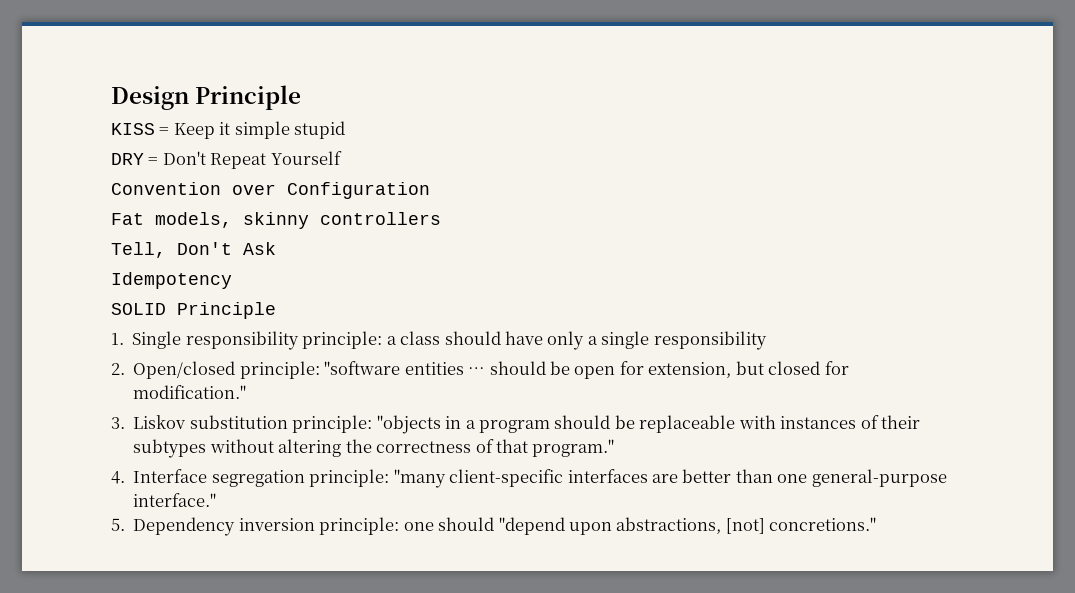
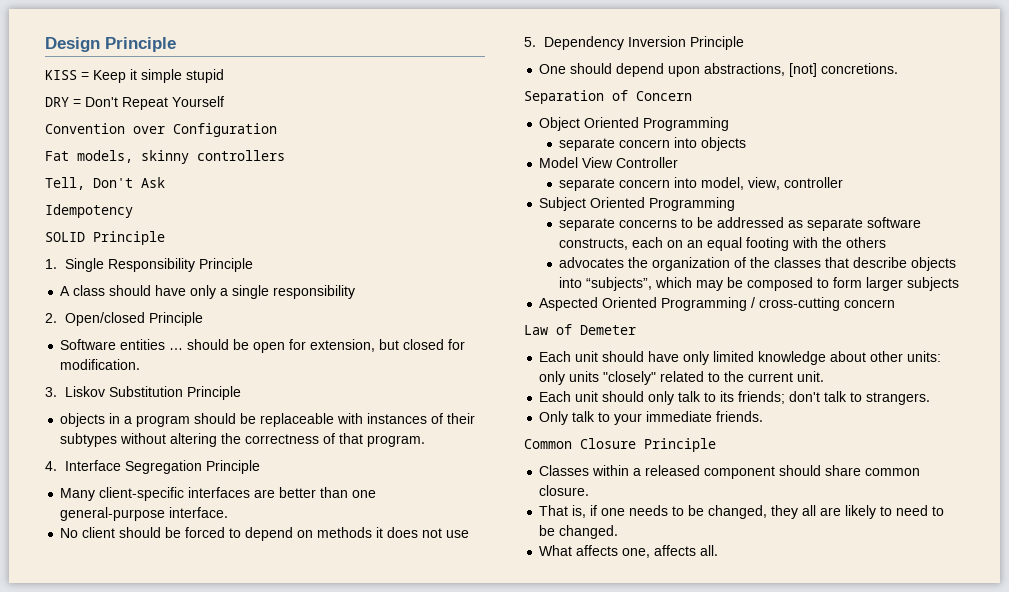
[185,331,397,350] responsibility principle: a -> [107,258,253,272] [60,286,71,296] Responsibility Principle // A
[239,361,401,379] principle: "software -> [148,312,203,326] [60,339,117,350] Principle // Software
[133,385,247,399] modification." -> [60,359,141,370] modification.
[189,415,441,434] substitution principle: "objects -> [108,386,241,400] [60,413,106,427] Substitution Principle // objects
[532,439,615,457] program." -> [367,435,426,447] program.
[211,469,446,488] segregation principle: "many -> [124,460,260,474] [60,488,96,501] Segregation Principle // Many
[133,493,217,507] [111,517,877,536] interface." // 5. Dependency inversion principle: one should "depend upon abstractions, [not] concretions." -> [169,507,229,518] [60,527,470,541] [524,36,744,50] [539,63,899,77] [524,90,692,104] [539,117,730,131] [559,137,747,151] [539,157,679,168] [559,177,844,191] [539,197,736,211] [559,217,922,231] [559,237,887,251] [559,257,957,271] [559,277,960,291] [539,297,896,311] [524,324,636,335] [539,351,942,365] [539,371,825,385] [539,391,931,405] [539,411,764,425] [524,438,716,452] [539,465,921,479] [539,485,590,496] [539,505,945,519] [539,525,619,539] [539,545,719,558] interface. // No client should be forced to depend on methods it does not use // 5. Dependency Inversion Principle // One should depend upon abstractions, [not] concretions. // Separation of Concern // Object Oriented Programming // separate concern into objects // Model View Controller // separate concern into model, view, controller // Subject Oriented Programming // separate concerns to be addressed as separate software constructs, each on an equal footing with the others // advocates the organization of the classes that describe objects into “subjects”, which may be composed to form larger subjects // Aspected Oriented Programming / cross-cutting concern // Law of Demeter // Each unit should have only limited knowledge about other units: only units "closely" related to the current unit. // Each unit should only talk to its friends; don't talk to strangers. // Only talk to your immediate friends. // Common Closure Principle // Classes within a released component should share common closure. // That is, if one needs to be changed, they all are likely to need to be changed. // What affects one, affects all.

